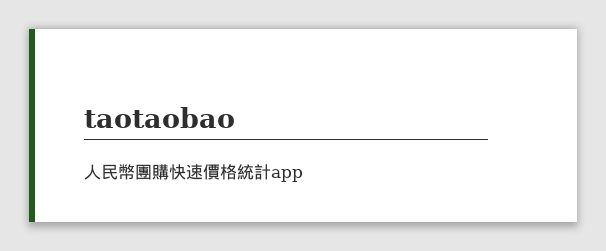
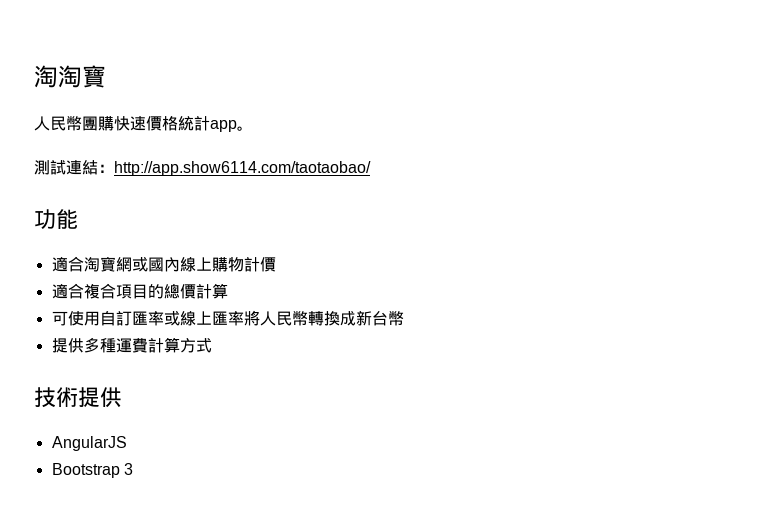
[84,107,235,128] taotaobao -> [34,65,106,88] 淘淘寶
(303, 175) none -> [237,126,253,131] [34,160,371,176] [34,209,78,229] [51,256,276,272] [51,283,228,299] [51,310,404,326] [51,337,212,353] [34,387,122,408] [51,436,127,451] [51,463,133,478] 。 // 測試連結：http://app.show6114.com/taotaobao/ // 功能 // 適合淘寶網或國內線上購物計價 // 適合複合項目的總價計算 // 可使用自訂匯率或線上匯率將人民幣轉換成新台幣 // 提供多種運費計算方式 // 技術提供 // AngularJS // Bootstrap 3

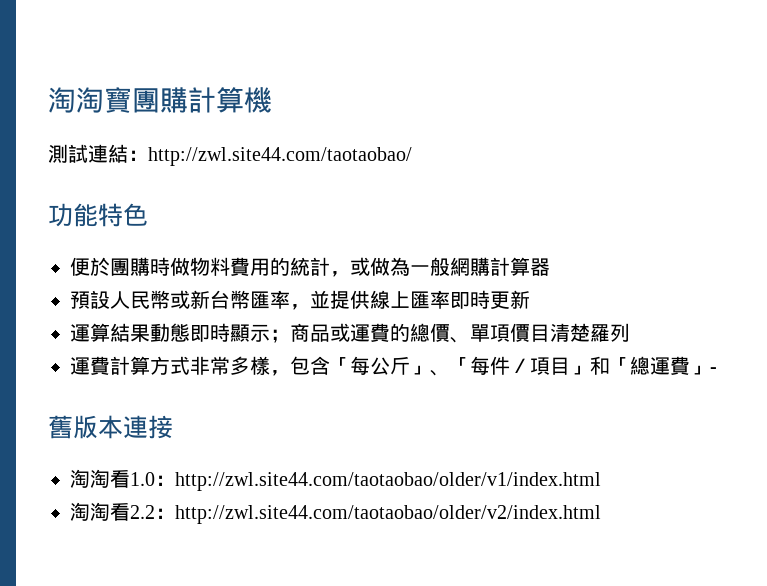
[34,116,253,132] // 人民幣團購快速價格統計app。 -> [132,87,272,113] 團購計算機
[114,161,371,176] http://app.show6114.com/taotaobao/ -> [148,147,412,166] http://zwl.site44.com/taotaobao/
[51,256,276,272] [51,283,228,299] [51,310,404,326] [51,337,212,353] [34,387,122,408] [51,436,127,451] [51,463,133,478] // 適合淘寶網或國內線上購物計價 // 適合複合項目的總價計算 // 可使用自訂匯率或線上匯率將人民幣轉換成新台幣 // 提供多種運費計算方式 // 技術提供 // AngularJS // Bootstrap 3 -> [98,203,148,227] [70,257,550,277] [70,290,530,310] [70,323,630,343] [70,356,717,376] [48,415,173,439] [70,469,601,491] [70,502,601,524] 特色 // 便於團購時做物料費用的統計，或做為一般網購計算器 // 預設人民幣或新台幣匯率，並提供線上匯率即時更新 // 運算結果動態即時顯示；商品或運費的總價、單項價目清楚羅列 // 運費計算方式非常多樣，包含「每公斤」、「每件／項目」和「總運費」- // 舊版本連接 // 淘淘看1.0：http://zwl.site44.com/taotaobao/older/v1/index.html // 淘淘看2.2：http://zwl.site44.com/taotaobao/older/v2/index.html

